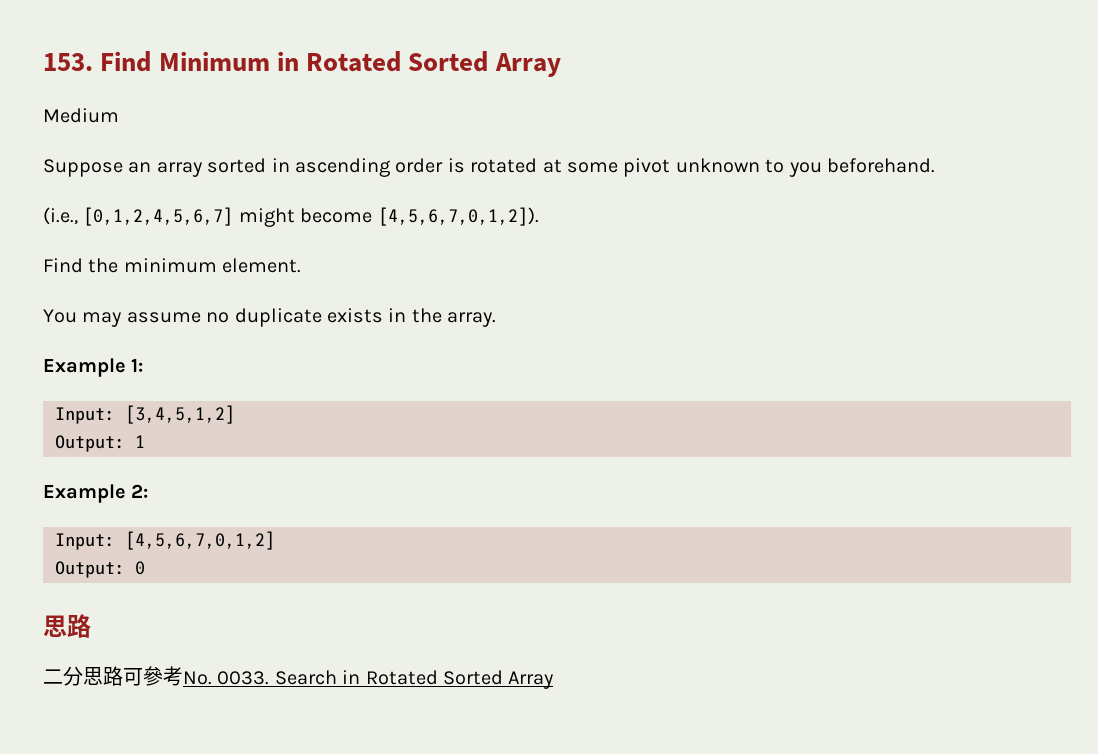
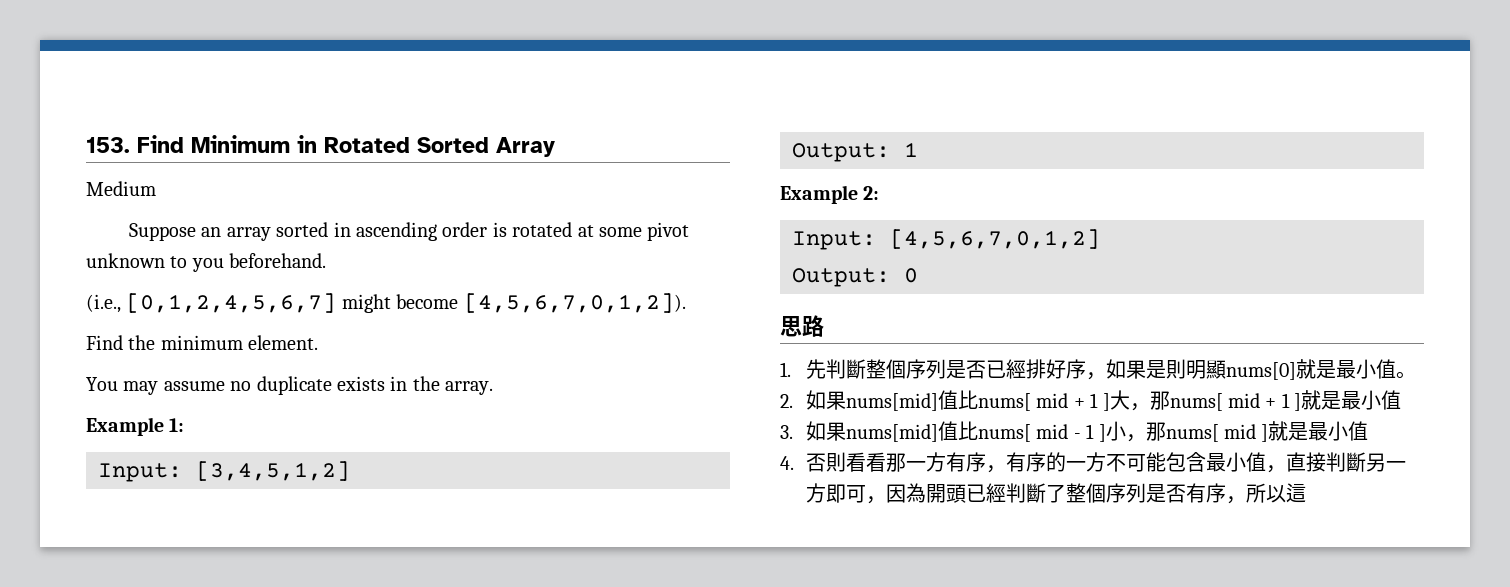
[43,666,554,689] 二分思路可參考No. 0033. Search in Rotated Sorted Array -> [780,359,1417,380] [780,390,1402,411] [780,421,1369,442] [780,452,1407,473] [806,483,1307,504] 1.先判斷整個序列是否已經排好序，如果是則明顯nums[0]就是最小值。 // 2.如果nums[mid]值比nums[ mid + 1 ]大，那nums[ mid + 1 ]就是最小值 // 3.如果nums[mid]值比nums[ mid - 1 ]小，那nums[ mid ]就是最小值 // 4.否則看看那一方有序，有序的一方不可能包含最小值，直接判斷另一方即可，因為開頭已經判斷了整個序列是否有序，所以這

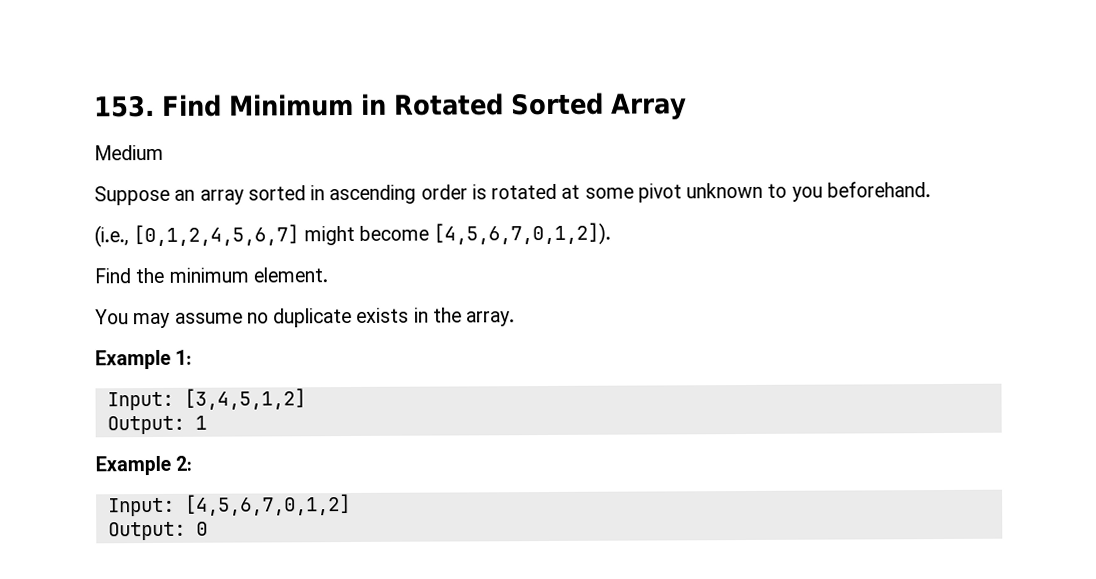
[780,315,824,337] [780,359,1417,380] [780,390,1402,411] [780,421,1369,442] [780,452,1407,473] [806,483,1307,504] // 思路 // 1.先判斷整個序列是否已經排好序，如果是則明顯nums[0]就是最小值。 // 2.如果nums[mid]值比nums[ mid + 1 ]大，那nums[ mid + 1 ]就是最小值 // 3.如果nums[mid]值比nums[ mid - 1 ]小，那nums[ mid ]就是最小值 // 4.否則看看那一方有序，有序的一方不可能包含最小值，直接判斷另一方即可，因為開頭已經判斷了整個序列是否有序，所以這 -> (208, 528) none

